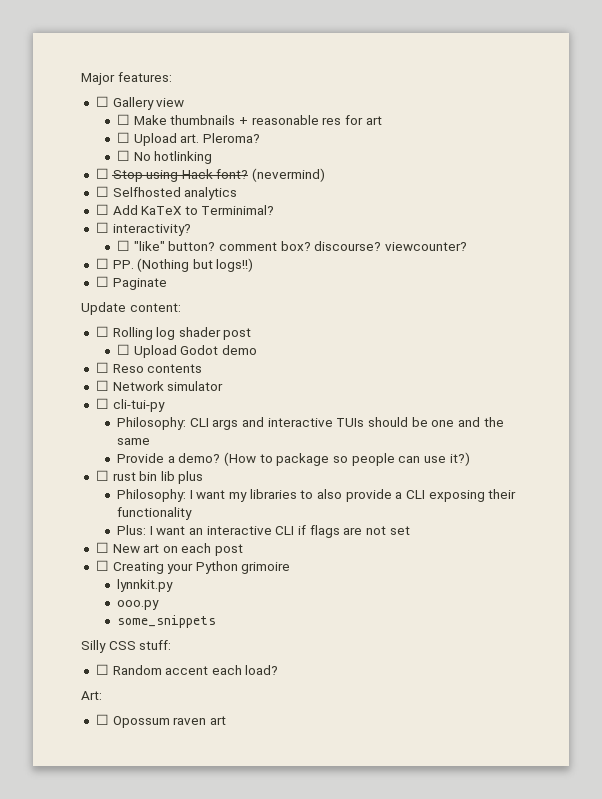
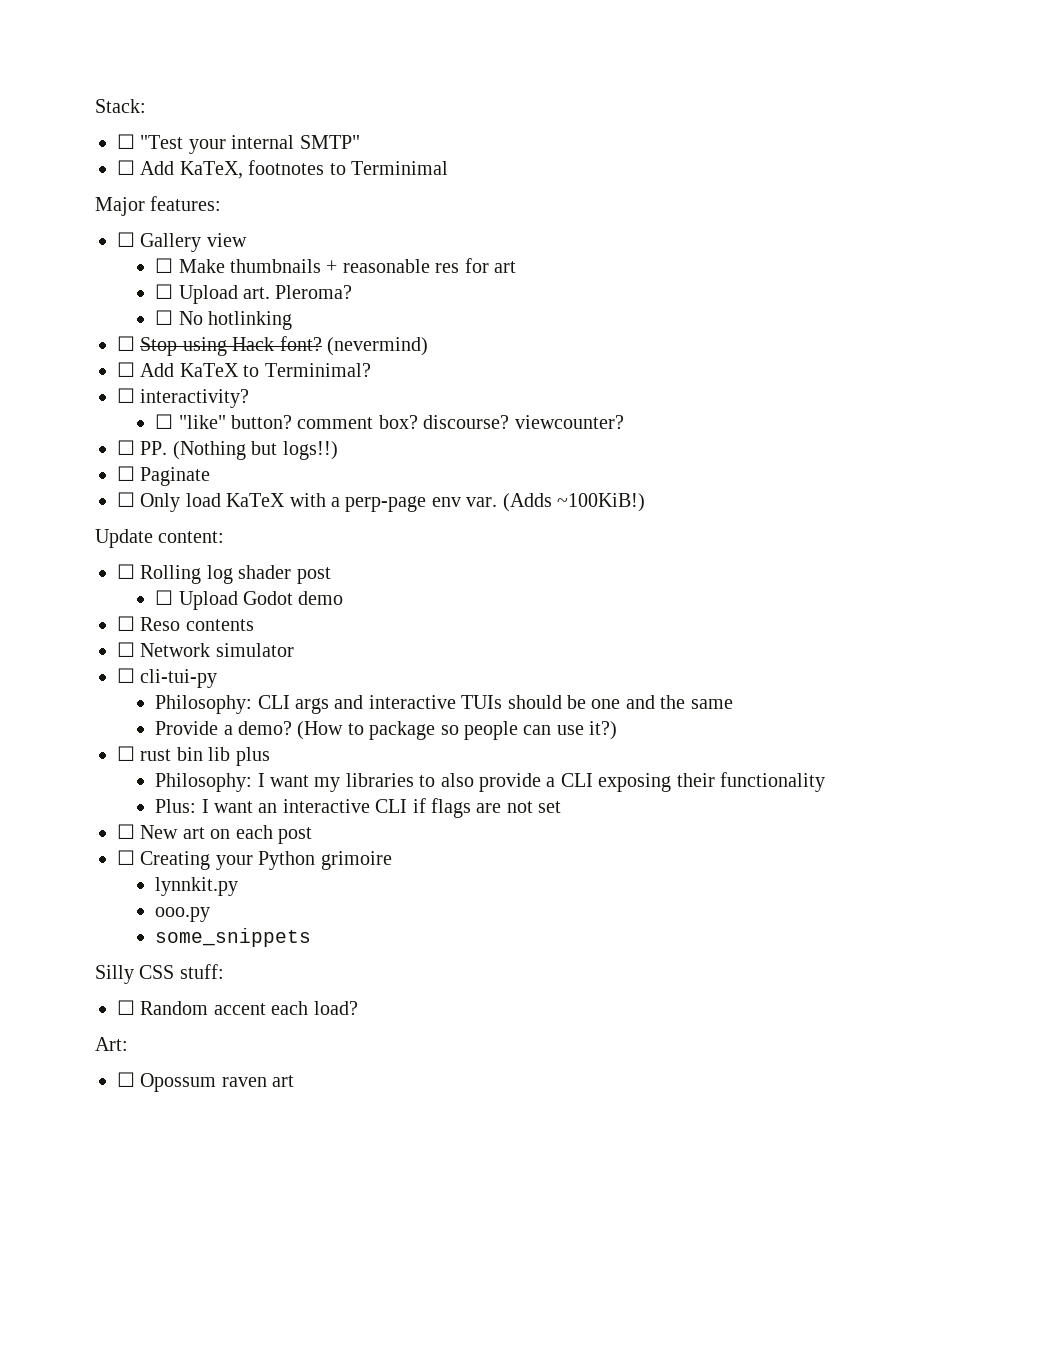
(81, 79) none -> [95,99,146,113] [117,134,360,154] [117,160,448,179] Stack: // ☐ "Test your internal SMTP" // ☐ Add KaTeX, footnotes to Terminimal //
[95,186,238,200] // ☐ Selfhosted analytics -> (428, 346) none
(167, 284) none -> [117,492,645,512] // ☐ Only load KaTeX with a perp-page env var. (Adds ~100KiB!)

